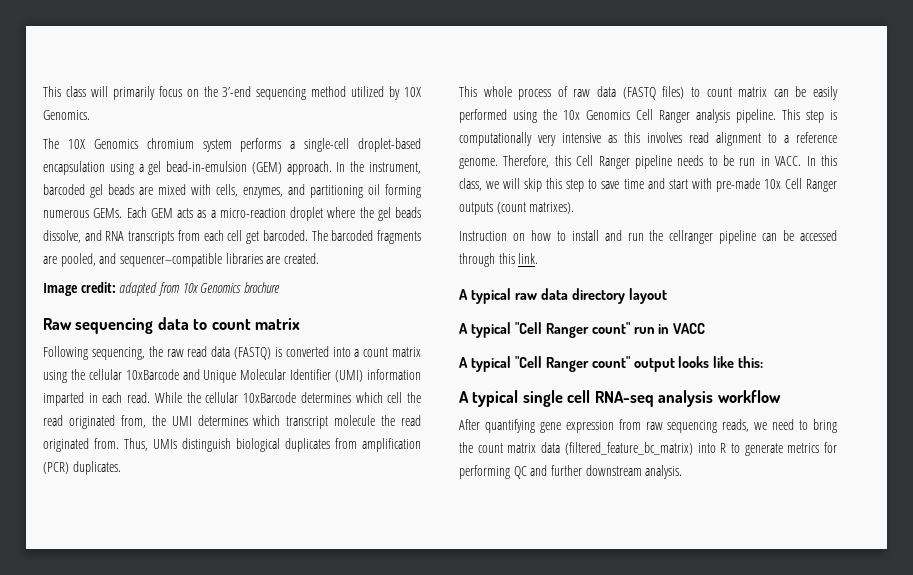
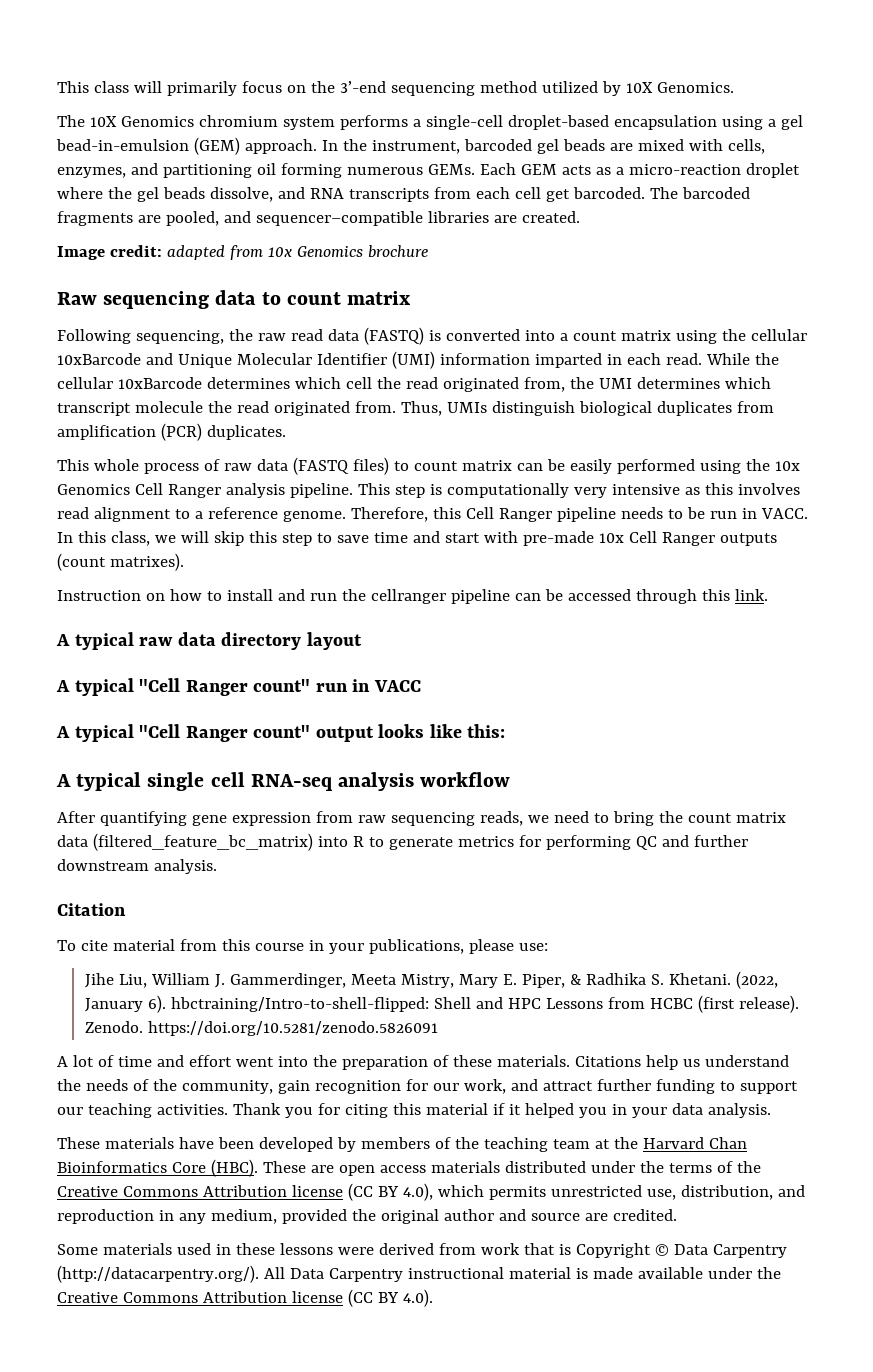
(683, 472) none -> [57,903,126,916] [57,939,548,954] [84,971,778,989] [84,995,799,1013] [84,1021,438,1036] [57,1055,789,1070] [57,1079,798,1094] [57,1103,771,1118] [57,1137,747,1152] [57,1159,761,1177] [57,1183,805,1201] [57,1209,677,1224] [57,1243,787,1258] [57,1265,781,1283] [57,1289,433,1307] // Citation // To cite material from this course in your publications, please use: // Jihe Liu, William J. Gammerdinger, Meeta Mistry, Mary E. Piper, & Radhika S. Khetani. (2022, January 6). hbctraining/Intro-to-shell-flipped: Shell and HPC Lessons from HCBC (first release). Zenodo. https://doi.org/10.5281/zenodo.5826091 // A lot of time and effort went into the preparation of these materials. Citations help us understand the needs of the community, gain recognition for our work, and attract further funding to support our teaching activities. Thank you for citing this material if it helped you in your data analysis. // These materials have been developed by members of the teaching team at the Harvard Chan Bioinformatics Core (HBC). These are open access materials distributed under the terms of the Creative Commons Attribution license (CC BY 4.0), which permits unrestricted use, distribution, and reproduction in any medium, provided the original author and source are credited. // Some materials used in these lessons were derived from work that is Copyright © Data Carpentry (http://datacarpentry.org/). All Data Carpentry instructional material is made available under the Creative Commons Attribution license (CC BY 4.0).

